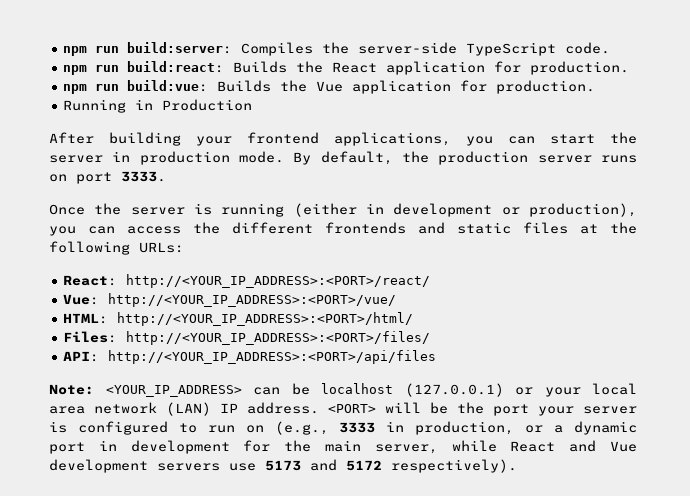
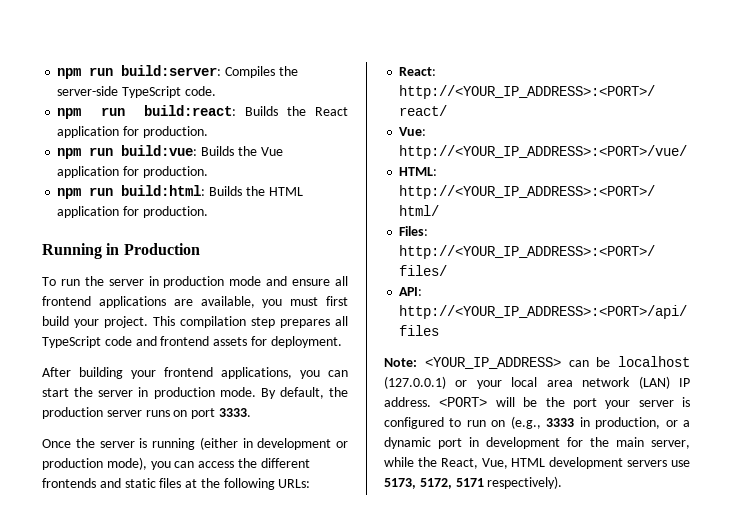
[63,99,253,113] Running in Production -> [57,185,303,199] [57,206,208,218] [42,243,200,259] [42,276,348,288] [42,296,348,308] [42,316,348,328] [42,336,342,348] npm run build:html: Builds the HTML application for production. // Running in Production // To run the server in production mode and ensure all frontend applications are available, you must first build your project. This compilation step prepares all TypeScript code and frontend assets for deployment.
[529,203,637,217] production), -> [42,457,147,470] production mode),
[510,440,637,452] [49,459,382,473] React and Vue development servers use 5173 and 5172 -> [417,457,690,469] [384,478,484,489] the React, Vue, HTML development servers use 5173, 5172, 5171

